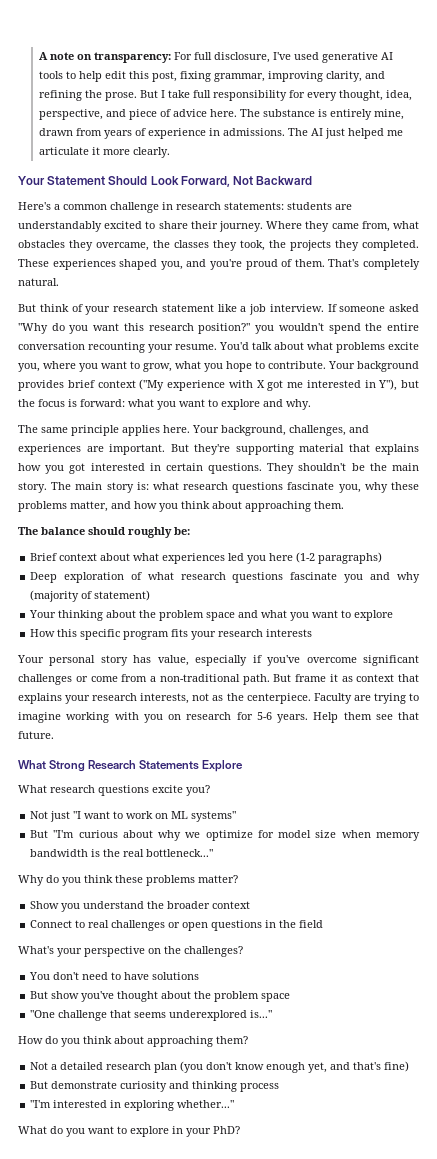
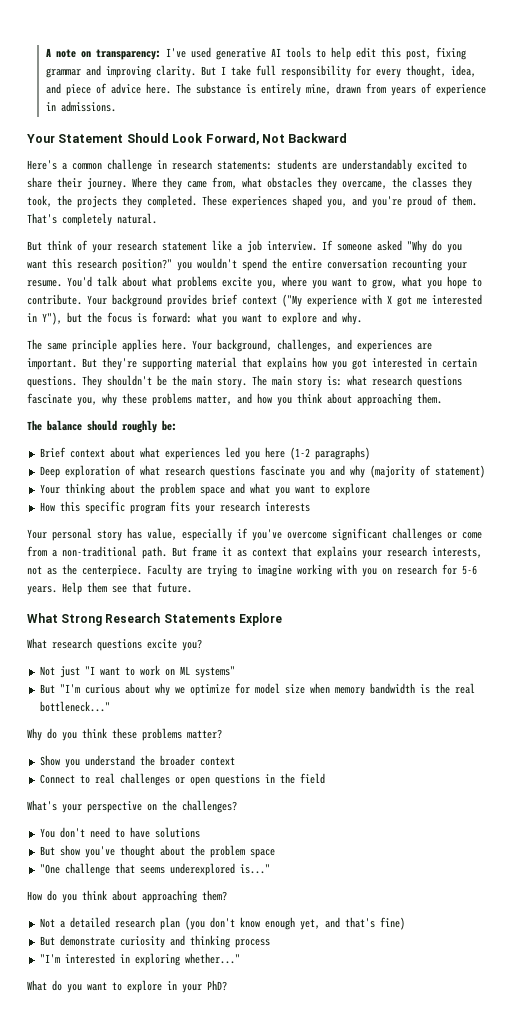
[174,52,271,63] For full disclosure, -> (161, 54) none
[214,71,386,82] [39,90,138,101] grammar, improving clarity, and refining the prose. -> [45,65,196,78] grammar and improving clarity.
[39,109,104,120] perspective, -> (476, 71) none
[288,128,404,139] [39,147,171,158] The AI just helped me articulate it more clearly. -> (116, 106) none

